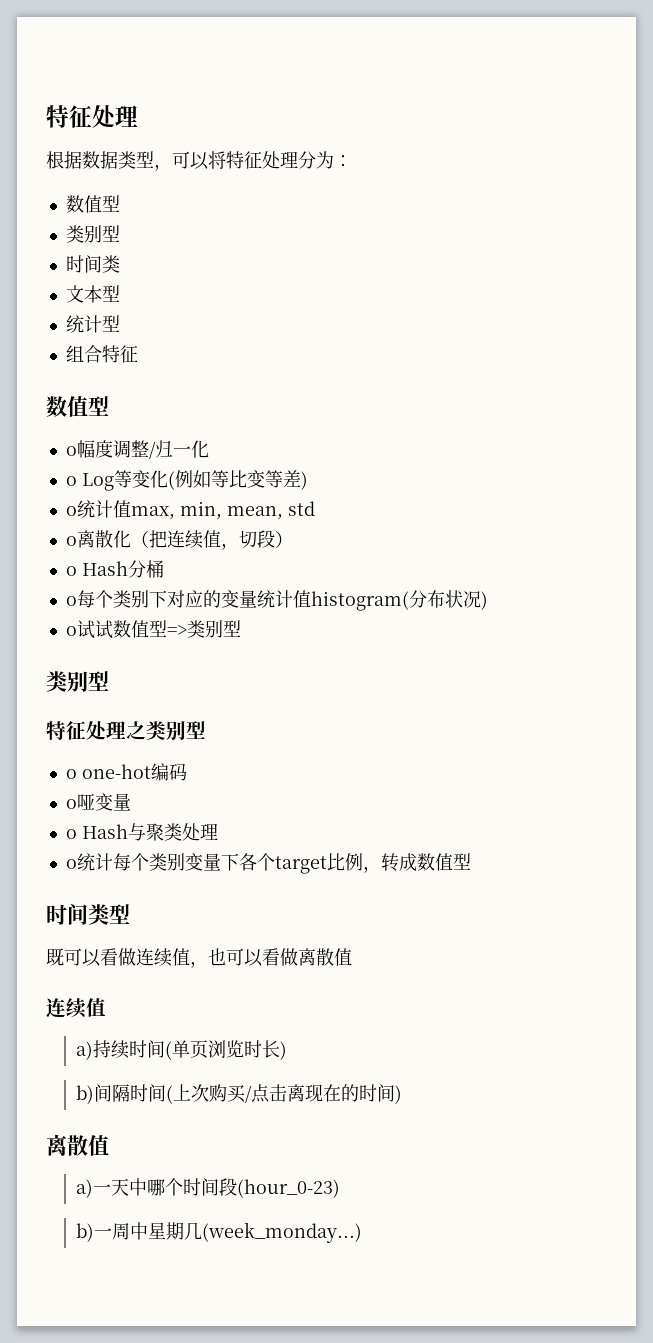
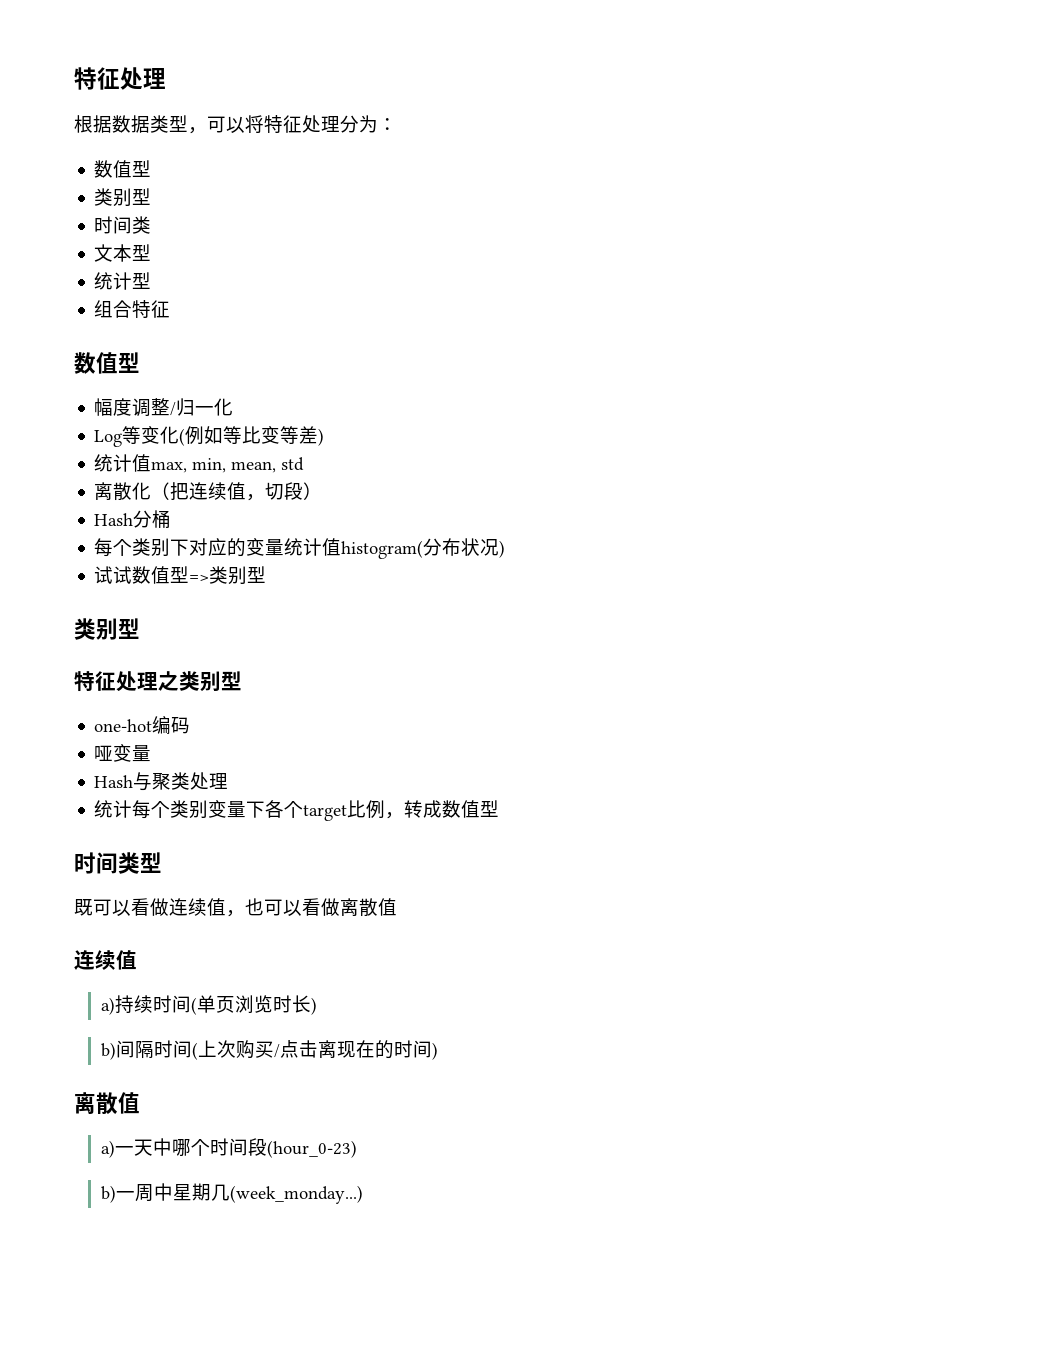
[65,446,77,456] o -> (140, 362) none
[65,476,77,486] o -> (234, 407) none
[65,506,77,516] o -> (325, 437) none
[65,536,77,546] o -> (305, 464) none
[65,566,77,576] o -> (323, 491) none
[65,596,77,606] o -> (172, 519) none
[65,626,77,636] o -> (506, 549) none
[65,769,77,779] o -> (242, 681) none
[65,799,77,809] o -> (191, 725) none
[65,829,77,839] o -> (152, 753) none
[65,859,77,869] o -> (229, 781) none

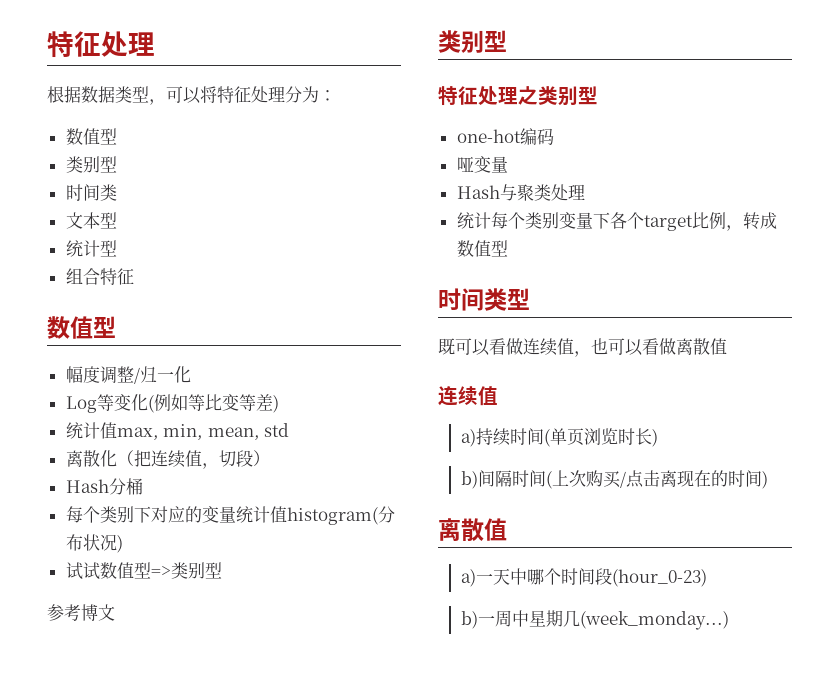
(267, 574) none -> [47,604,115,621] // 参考博文

